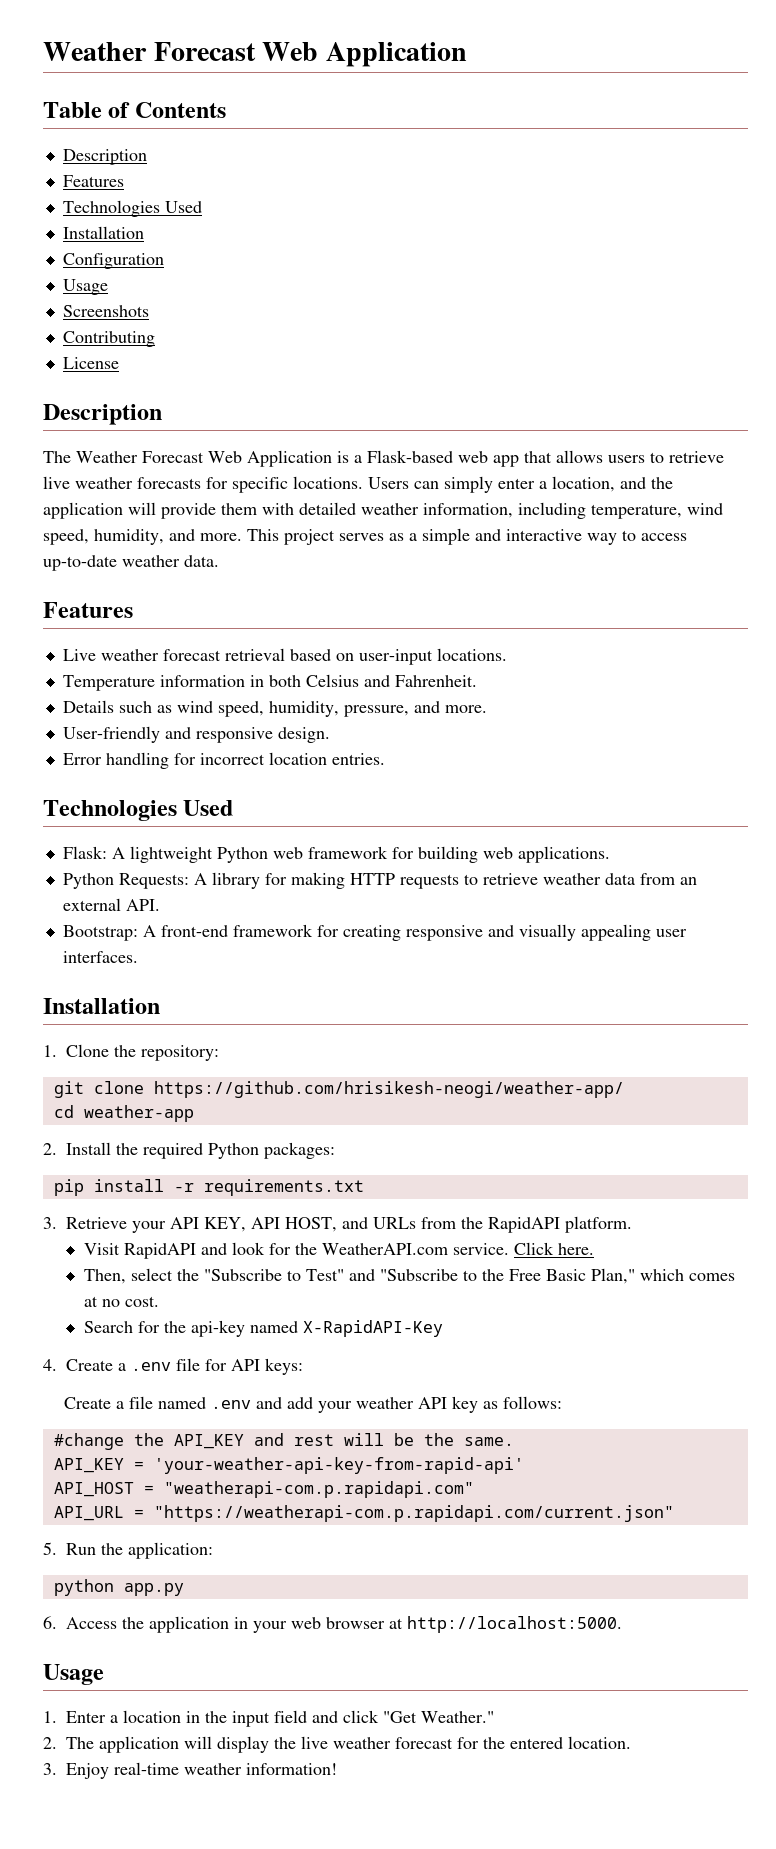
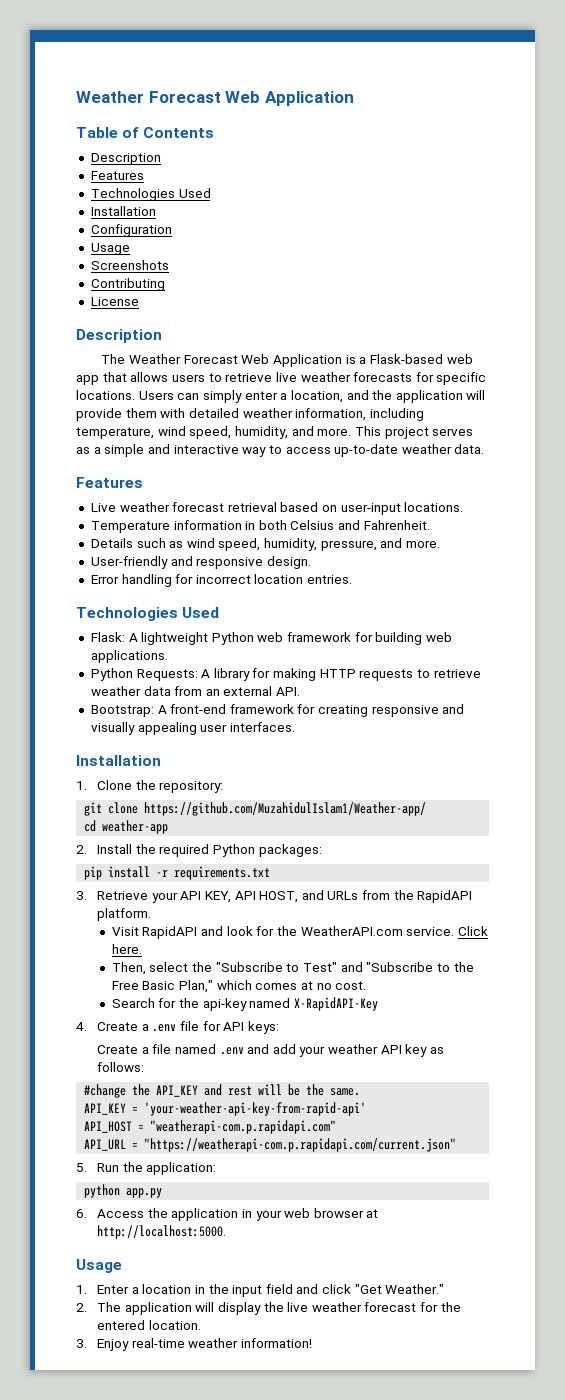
[153,1081,624,1098] https://github.com/hrisikesh-neogi/weather-app/ -> [144,802,427,816] https://github.com/MuzahidulIslam1/Weather-app/

